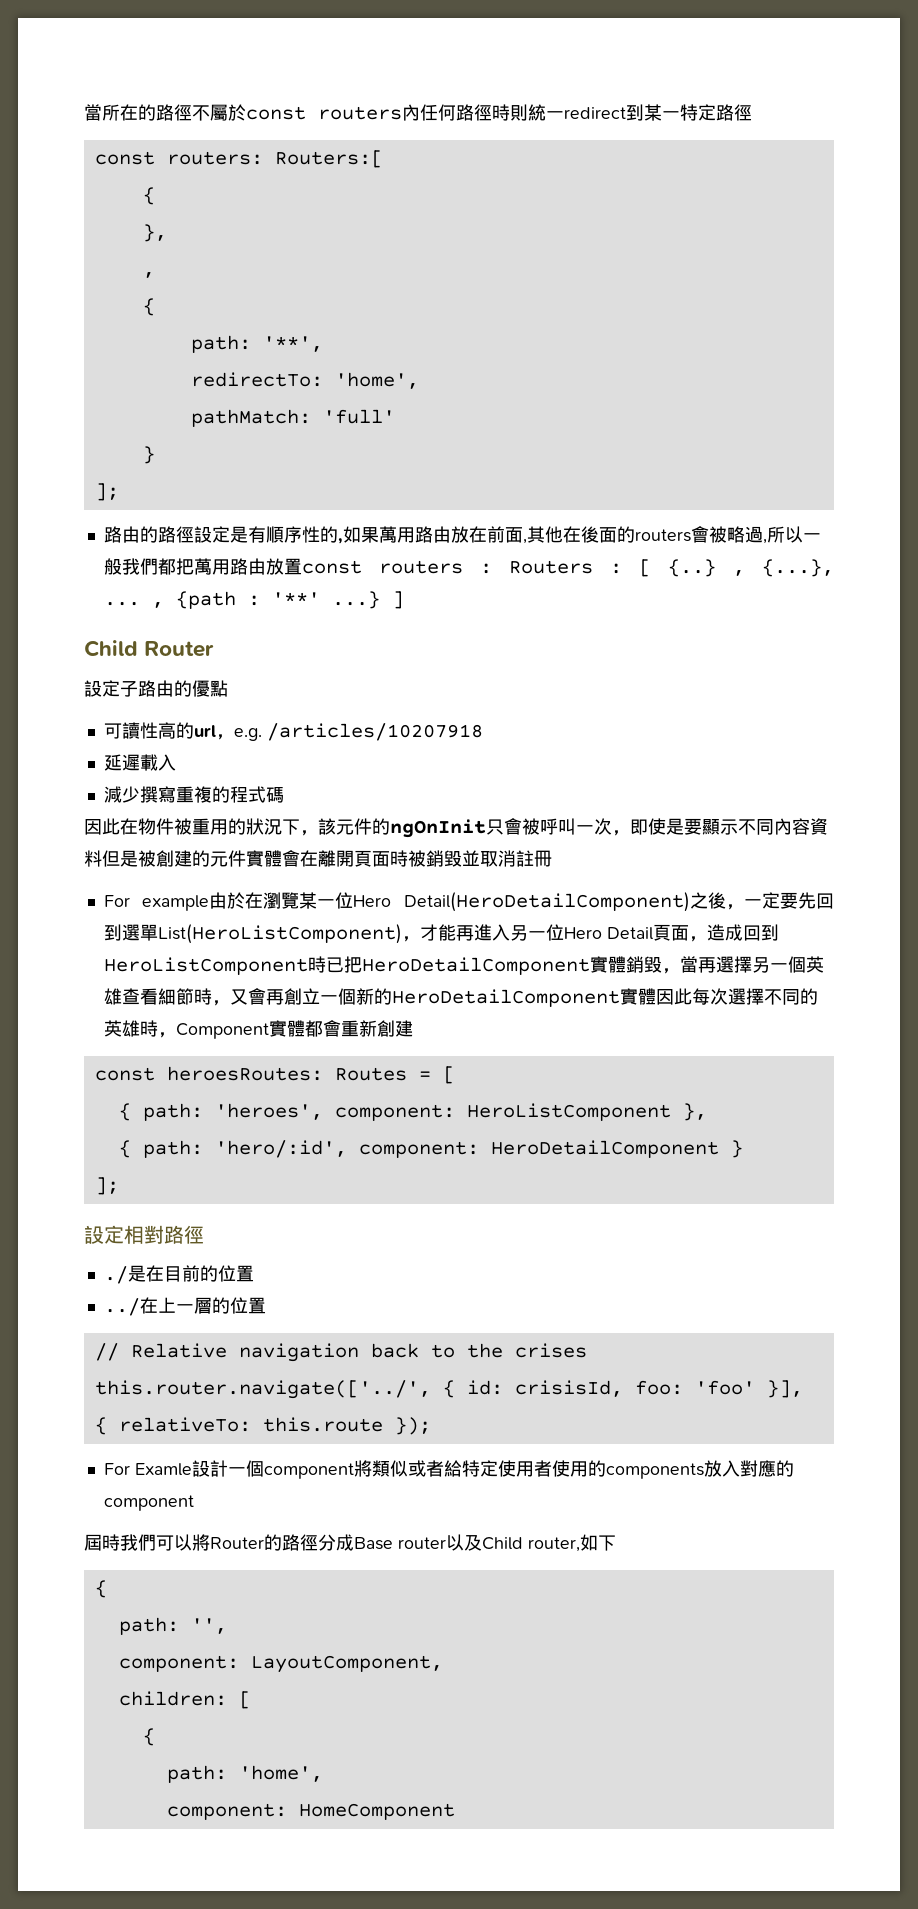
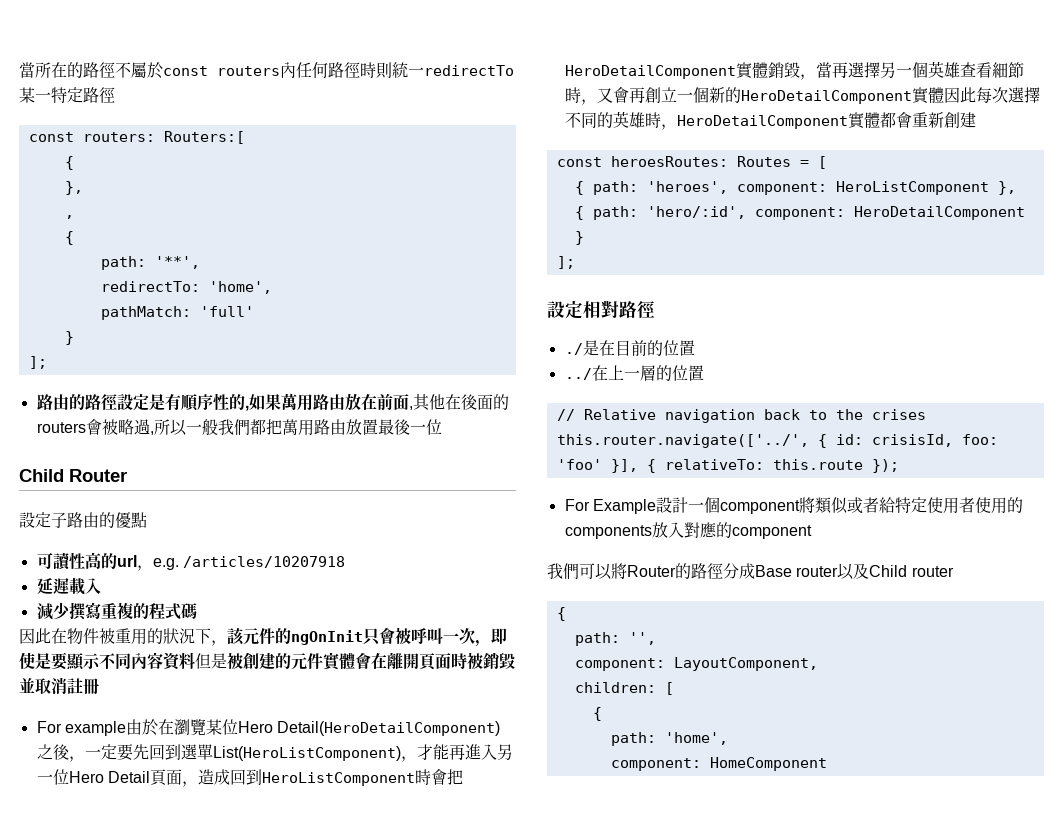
[564,104,644,121] redirect到 -> [424,65,514,76] redirectTo
[301,559,834,577] [103,591,404,609] const routers : Routers : [ {..} , {...}, ... , {path : '**' ...} ] -> [377,419,442,435] 最後一位
[317,899,336,907] 一 -> (222, 727) none
[325,957,344,973] 已 -> [430,769,447,785] 會
[175,1023,269,1039] Component -> [676,115,848,129] HeroDetailComponent
[134,1463,192,1476] Examle -> [592,499,656,514] Example
[84,1534,120,1551] 屆時 -> (812, 532) none
[528,1534,616,1552] router,如下 -> [911,566,954,577] router

